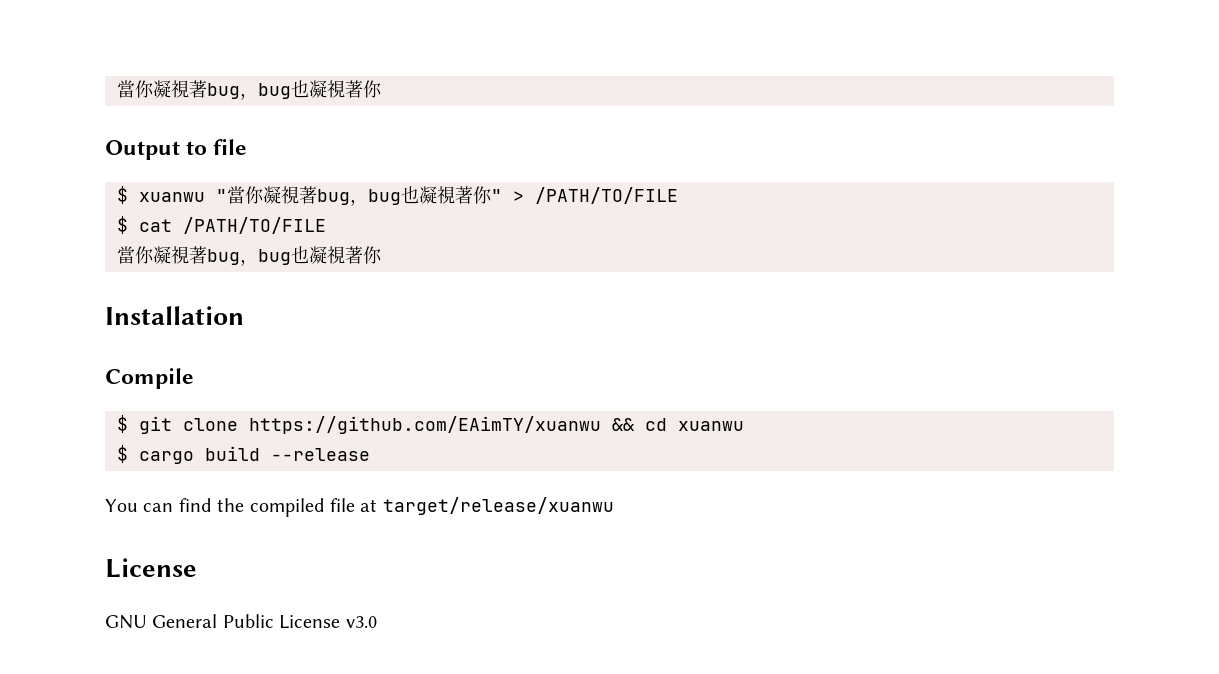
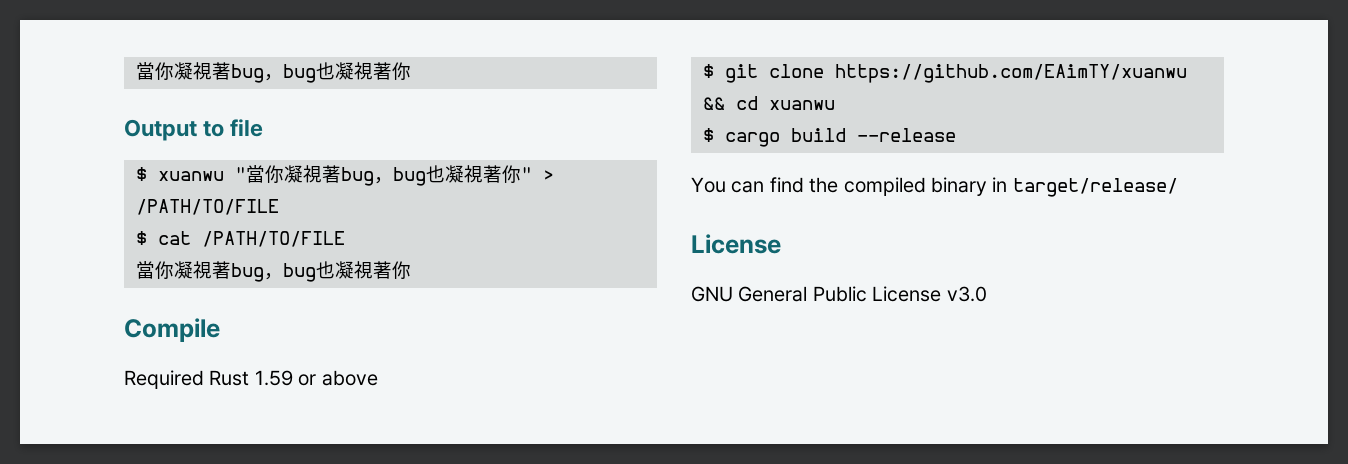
[105,306,244,325] [105,368,194,389] Installation // Compile -> [124,318,220,342] [124,370,378,389] Compile // Required Rust 1.59 or above
[330,497,614,515] file at target/release/xuanwu -> [931,177,1178,197] binary in target/release/

